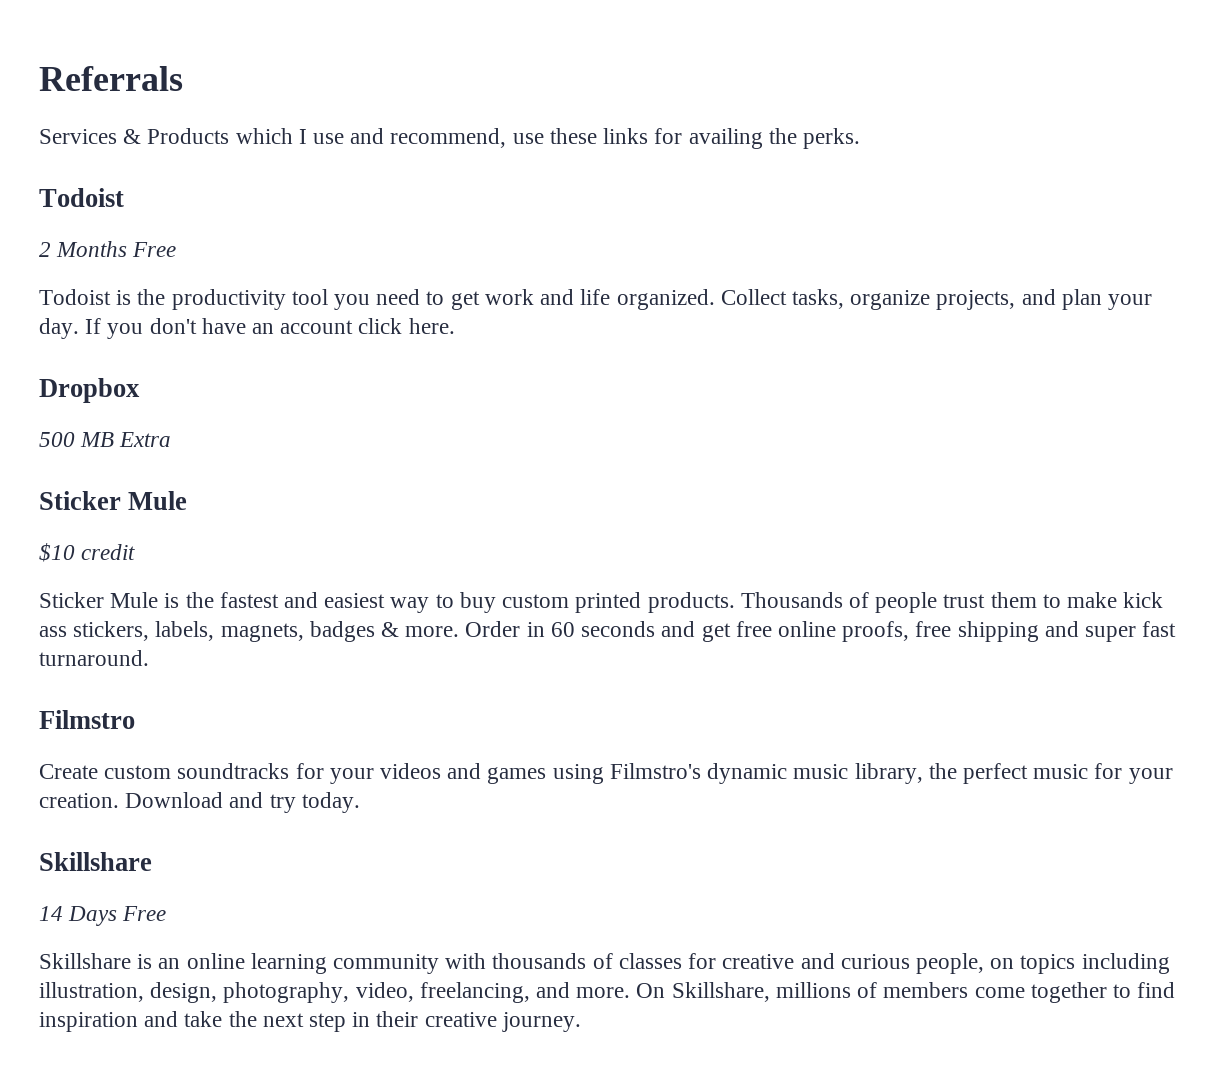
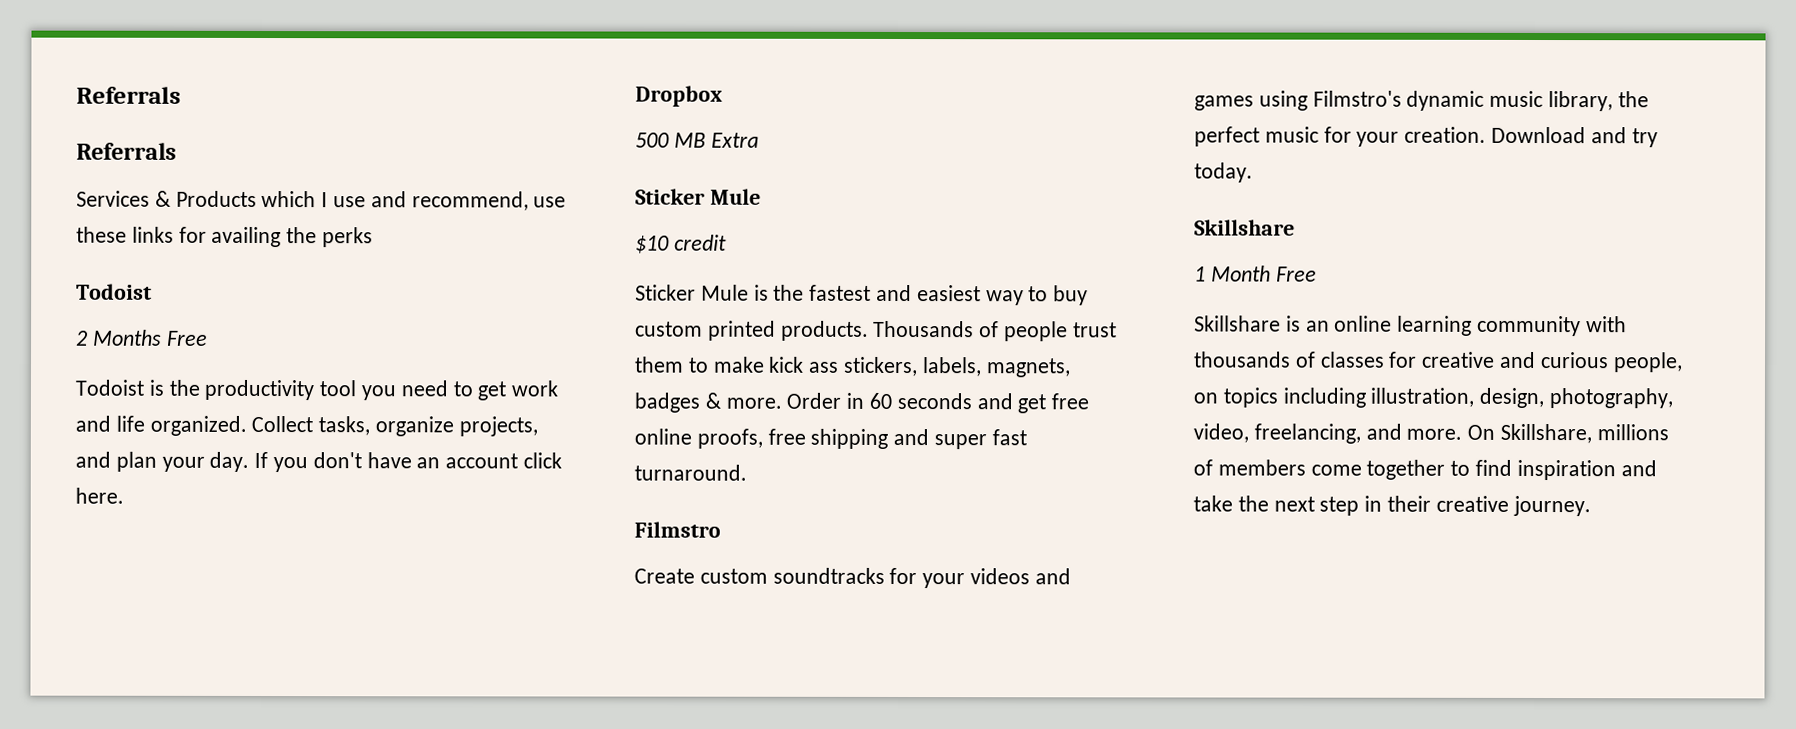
[39,66,183,91] Referrals -> [76,86,181,104] [76,142,177,160] Referrals // Referrals
[802,128,860,149] perks. -> [322,227,374,248] perks
[39,906,118,926] 14 Days -> [1194,265,1271,282] 1 Month

